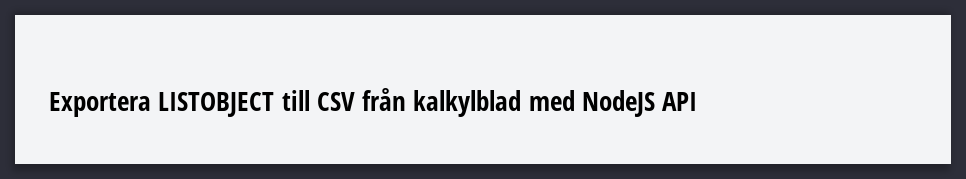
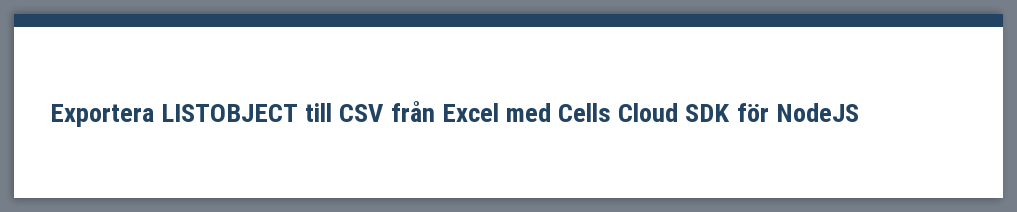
[413,90,698,117] kalkylblad med NodeJS API -> [441,103,859,122] Excel med Cells Cloud SDK för NodeJS

